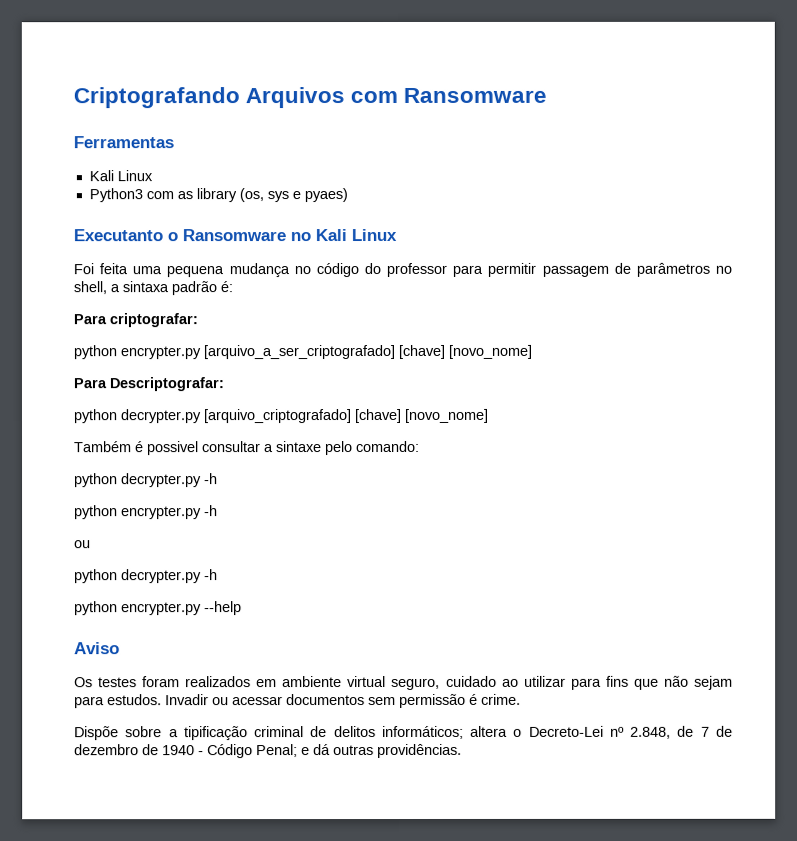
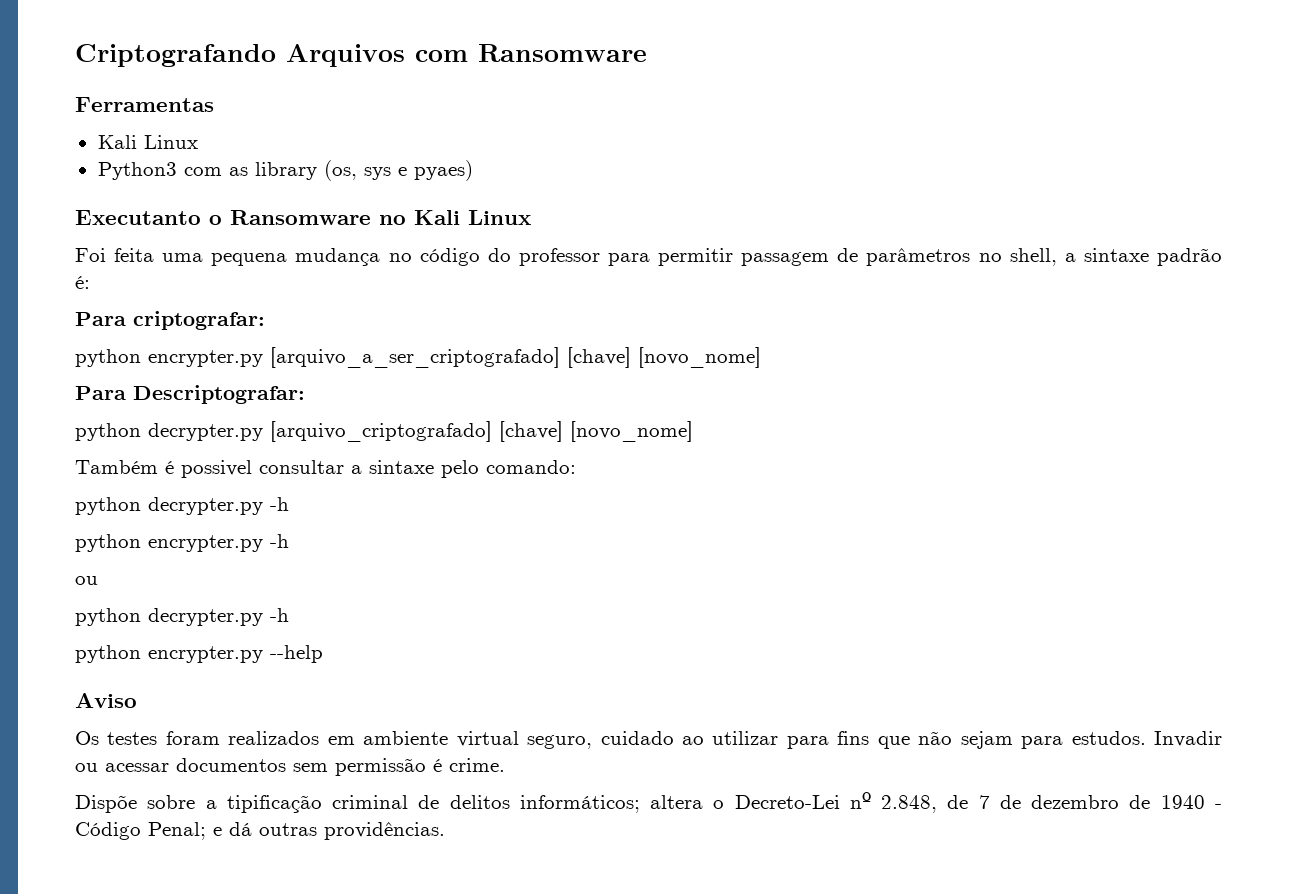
[122,281,169,293] sintaxa -> [1083,248,1149,262] sintaxe

